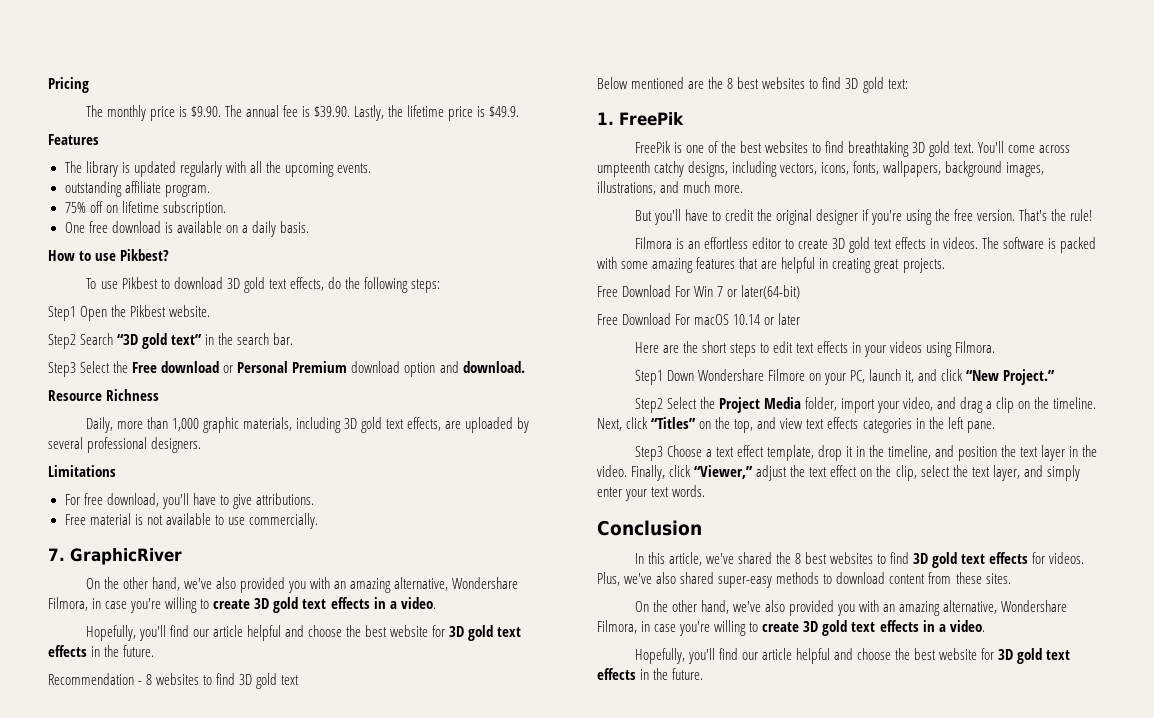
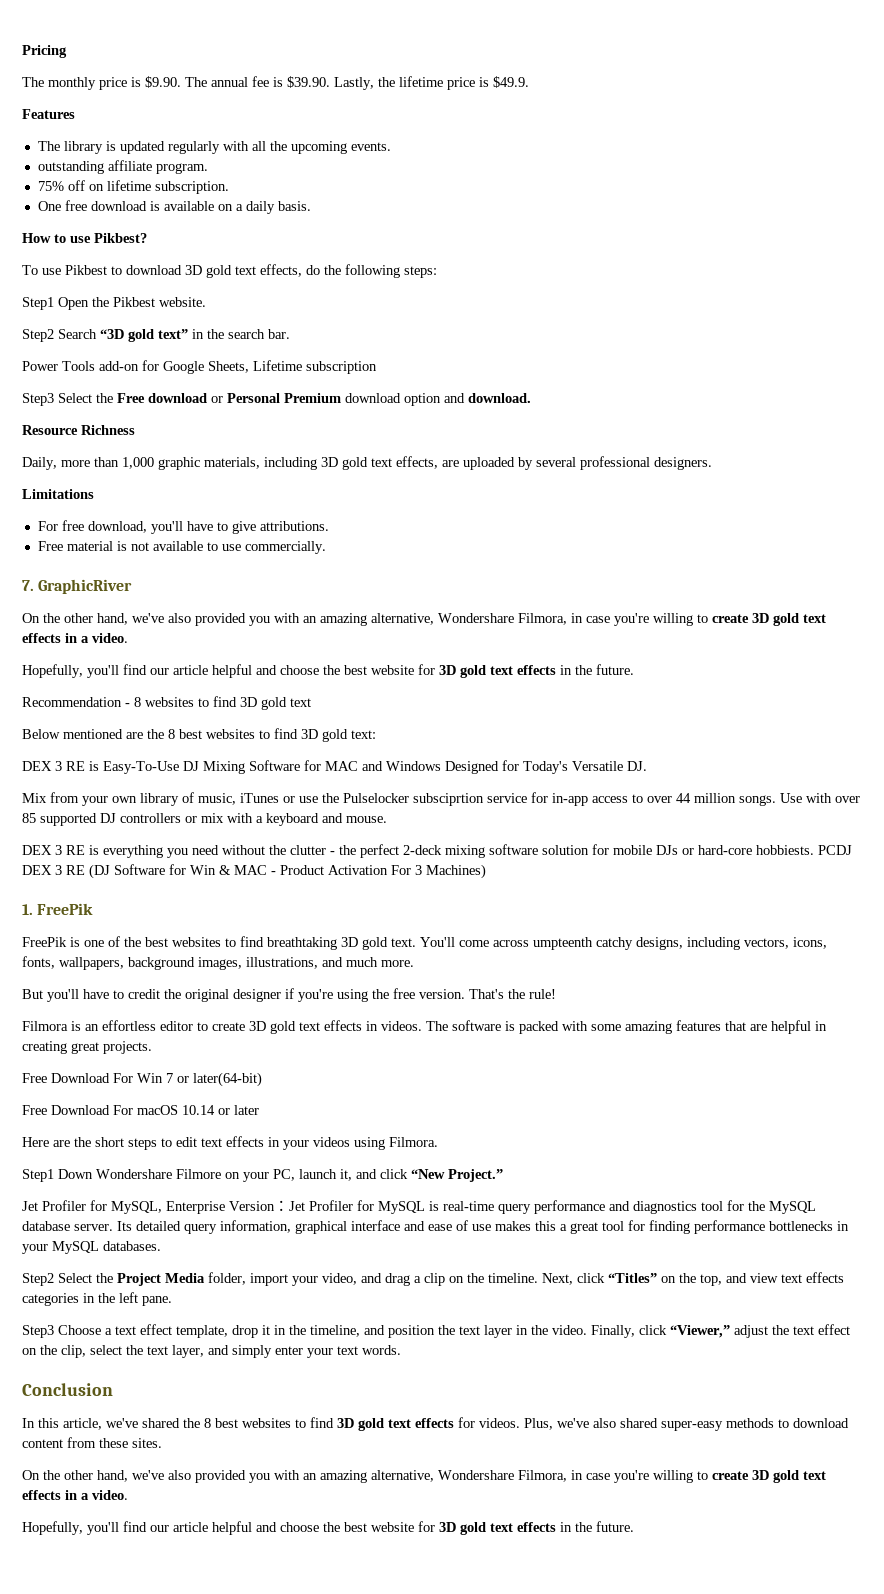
(294, 339) none -> [22,360,377,374] // Power Tools add-on for Google Sheets, Lifetime subscription
(908, 84) none -> [22,760,647,774] [22,792,860,806] [22,813,387,826] [22,844,852,858] [22,864,486,879] // DEX 3 RE is Easy-To-Use DJ Mixing Software for MAC and Windows Designed for Today's Versatile DJ. // Mix from your own library of music, iTunes or use the Pulselocker subsciprtion service for in-app access to over 44 million songs. Use with over 85 supported DJ controllers or mix with a keyboard and mouse. // DEX 3 RE is everything you need without the clutter - the perfect 2-deck mixing software solution for mobile DJs or hard-core hobbiests. PCDJ DEX 3 RE (DJ Software for Win & MAC - Product Activation For 3 Machines)
(1056, 377) none -> [22,1200,816,1214] [22,1220,849,1234] [22,1241,161,1254] // Jet Profiler for MySQL, Enterprise Version：Jet Profiler for MySQL is real-time query performance and diagnostics tool for the MySQL database server. Its detailed query information, graphical interface and ease of use makes this a great tool for finding performance bottlenecks in your MySQL databases.

